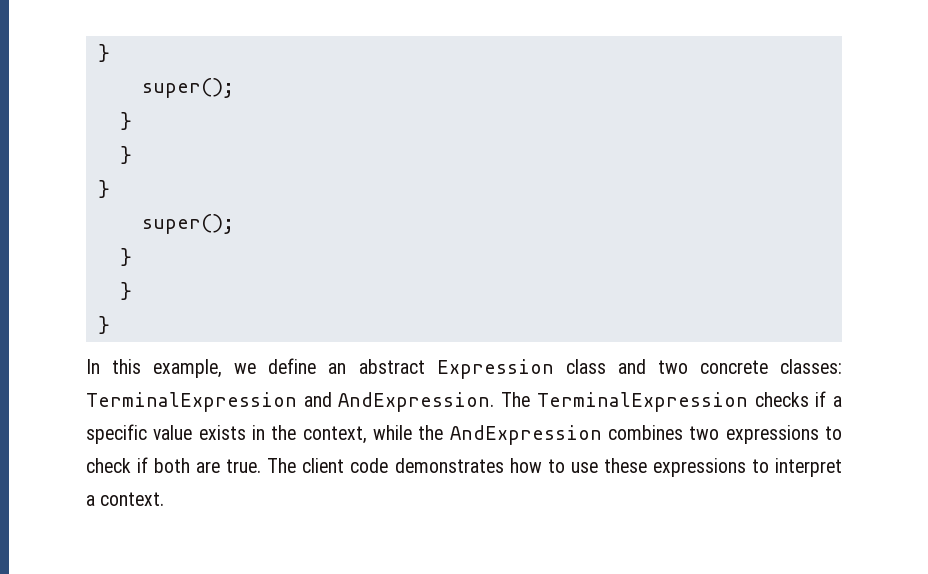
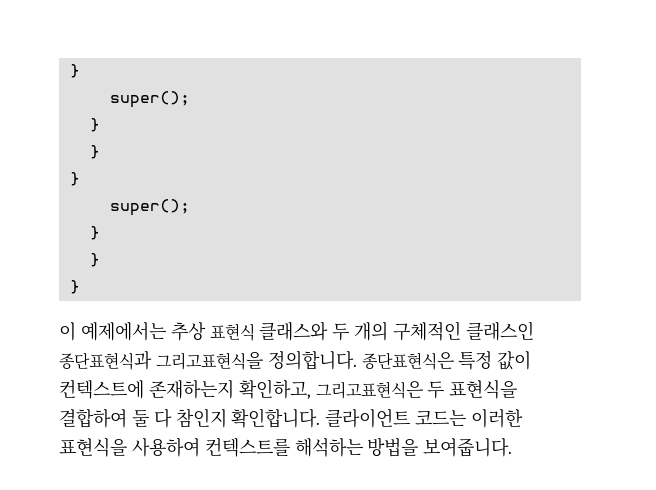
[86,358,842,379] [86,391,842,412] [86,424,843,445] [86,457,843,477] [86,492,165,506] In this example, we define an abstract Expression class and two concrete classes: TerminalExpression and AndExpression. The TerminalExpression checks if a specific value exists in the context, while the AndExpression combines two expressions to check if both are true. The client code demonstrates how to use these expressions to interpret a context. -> [59,321,534,341] [59,350,532,370] [59,379,518,399] [59,408,524,428] [59,437,513,457] 이 예제에서는 추상 표현식 클래스와 두 개의 구체적인 클래스인 종단표현식과 그리고표현식을 정의합니다. 종단표현식은 특정 값이 컨텍스트에 존재하는지 확인하고, 그리고표현식은 두 표현식을 결합하여 둘 다 참인지 확인합니다. 클라이언트 코드는 이러한 표현식을 사용하여 컨텍스트를 해석하는 방법을 보여줍니다.

